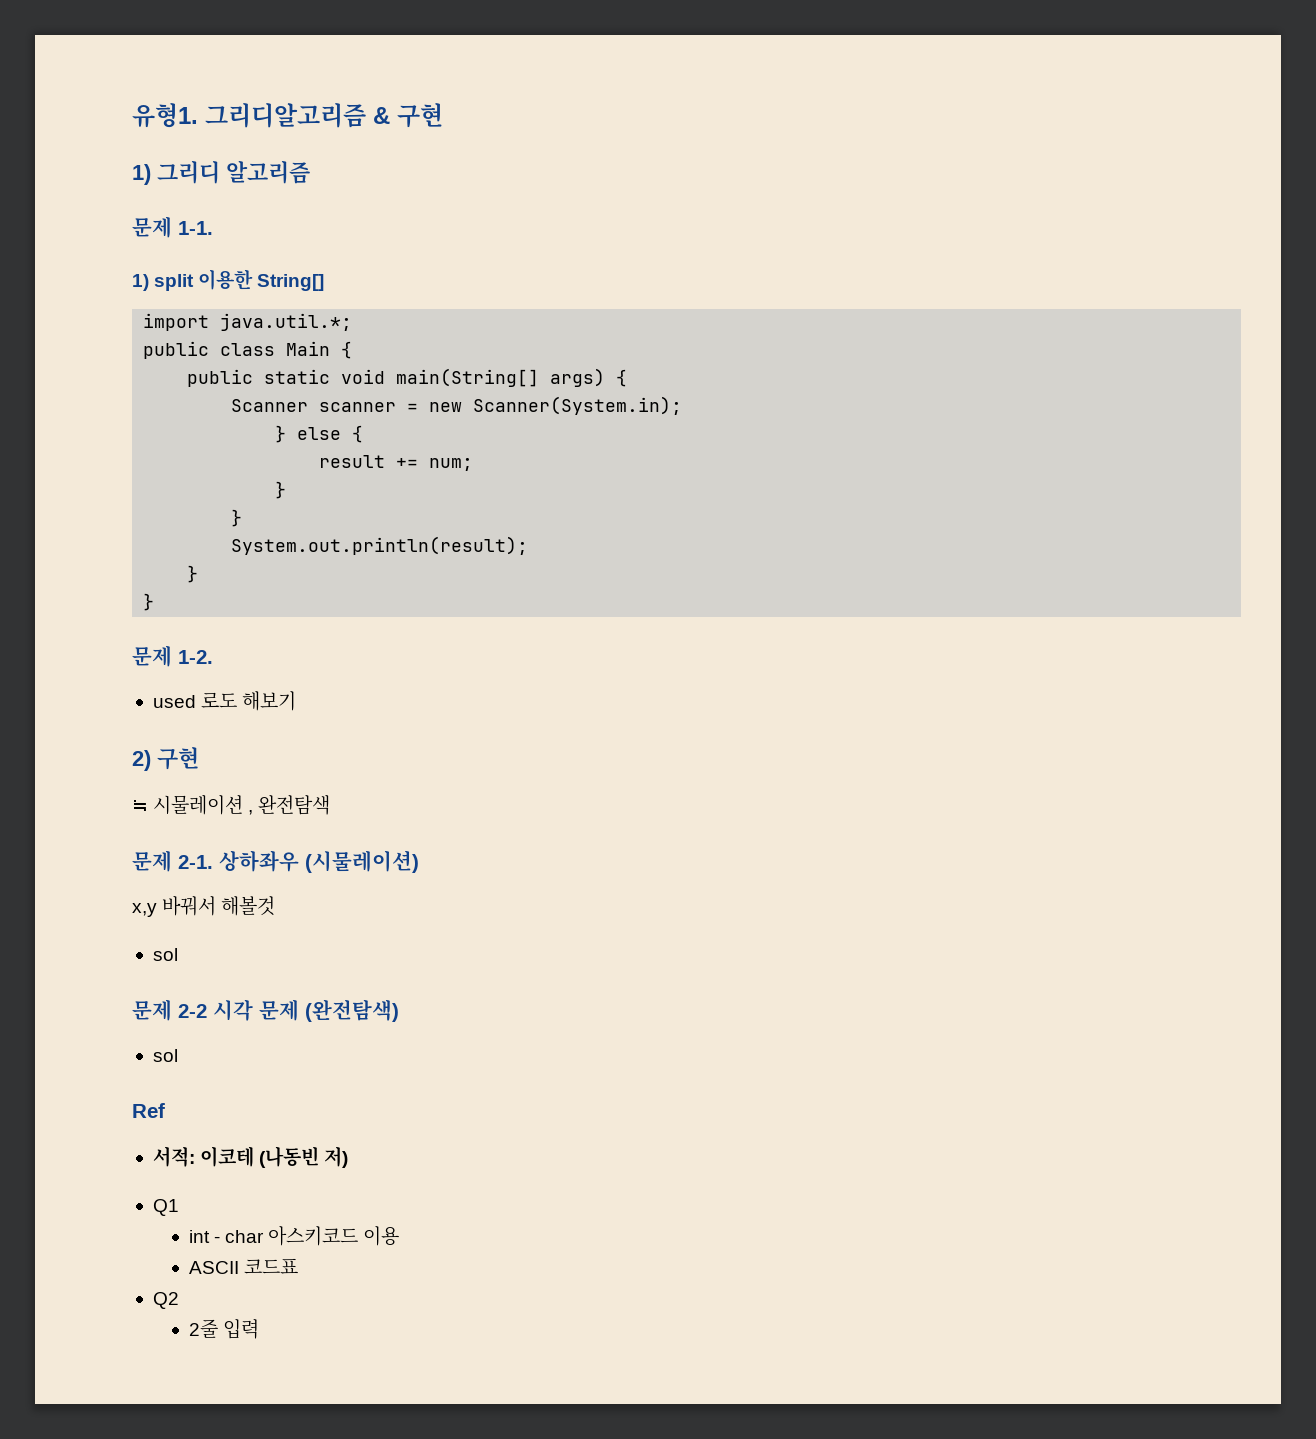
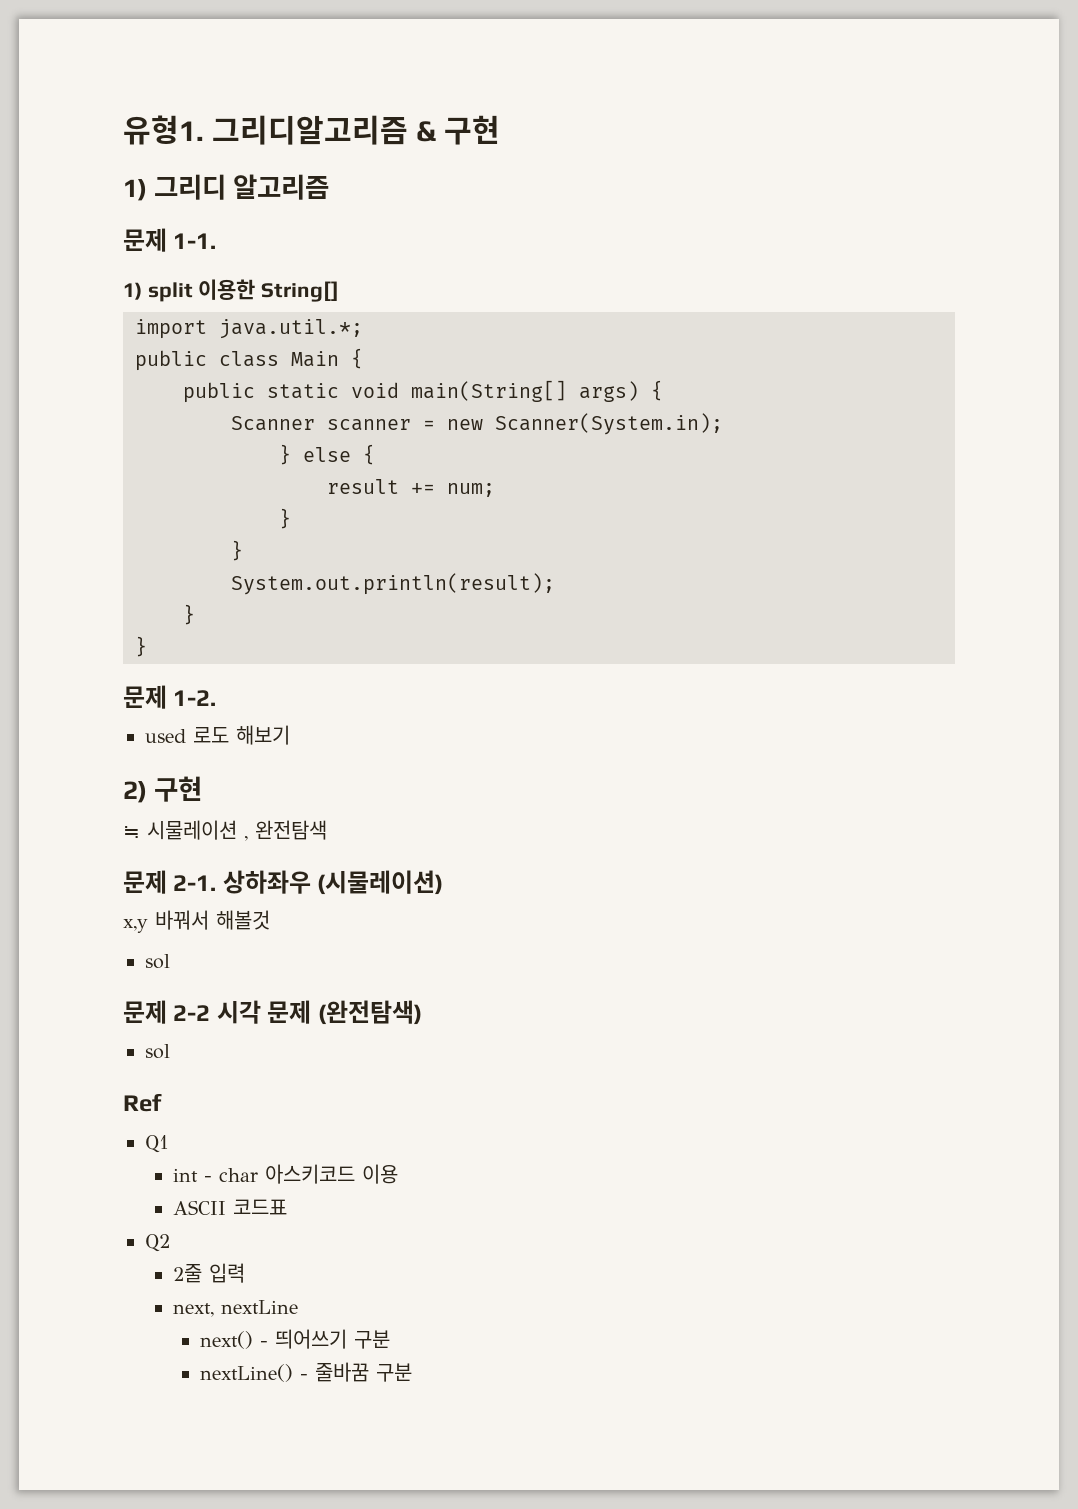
[152,1146,349,1168] // 서적: 이코테 (나동빈 저) -> (162, 1102) none
(259, 1329) none -> [172,1300,298,1317] [200,1329,391,1349] [200,1362,413,1382] // next, nextLine // next() - 띄어쓰기 구분 // nextLine() - 줄바꿈 구분

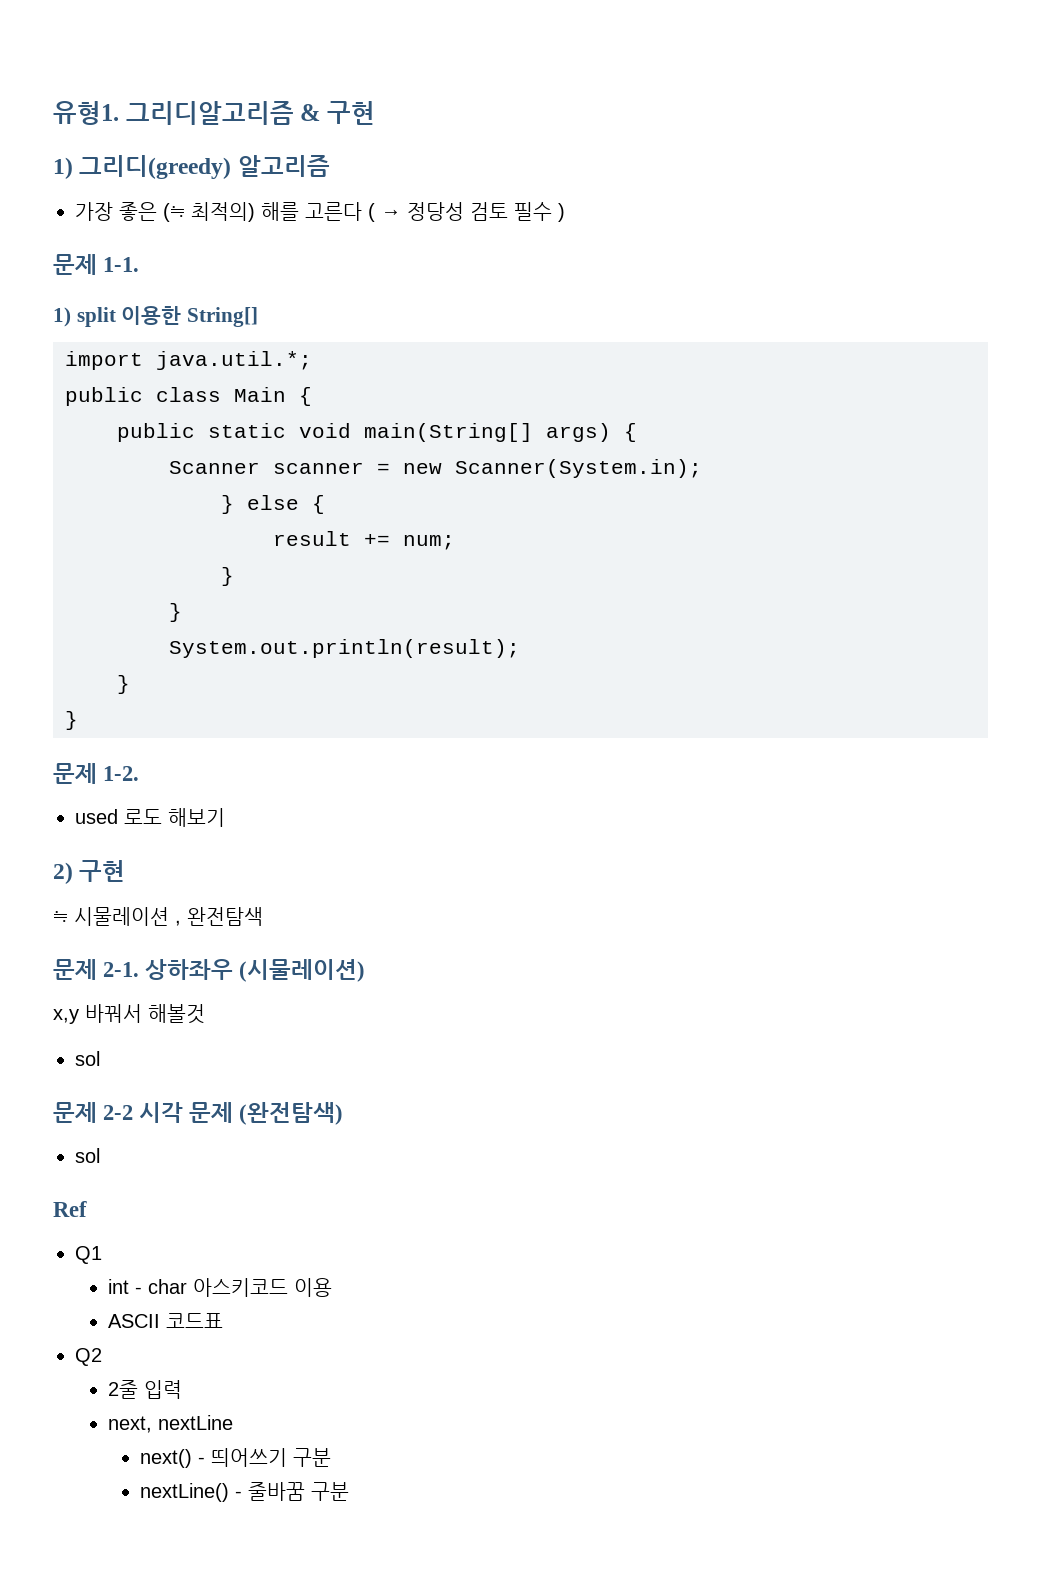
[154,174,227,200] 그리디 -> [79,155,232,179] 그리디(greedy)
(330, 187) none -> [75,202,565,222] // 가장 좋은 (≒ 최적의) 해를 고른다 ( → 정당성 검토 필수 )

